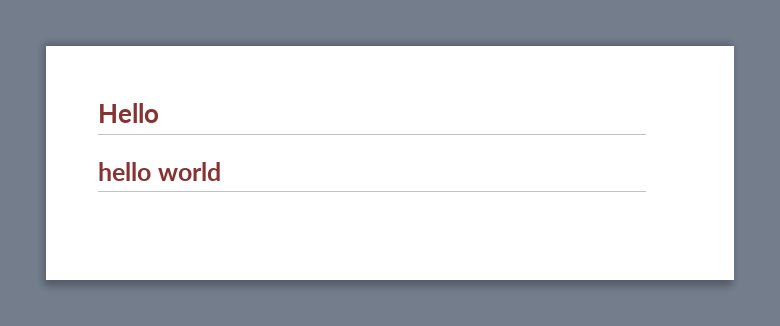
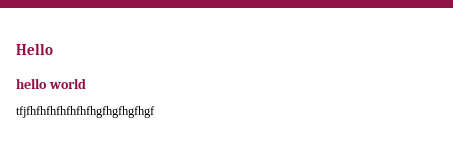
(221, 171) none -> [16,106,155,118] // tfjfhfhfhfhfhfhfhgfhgfhgfhgf

